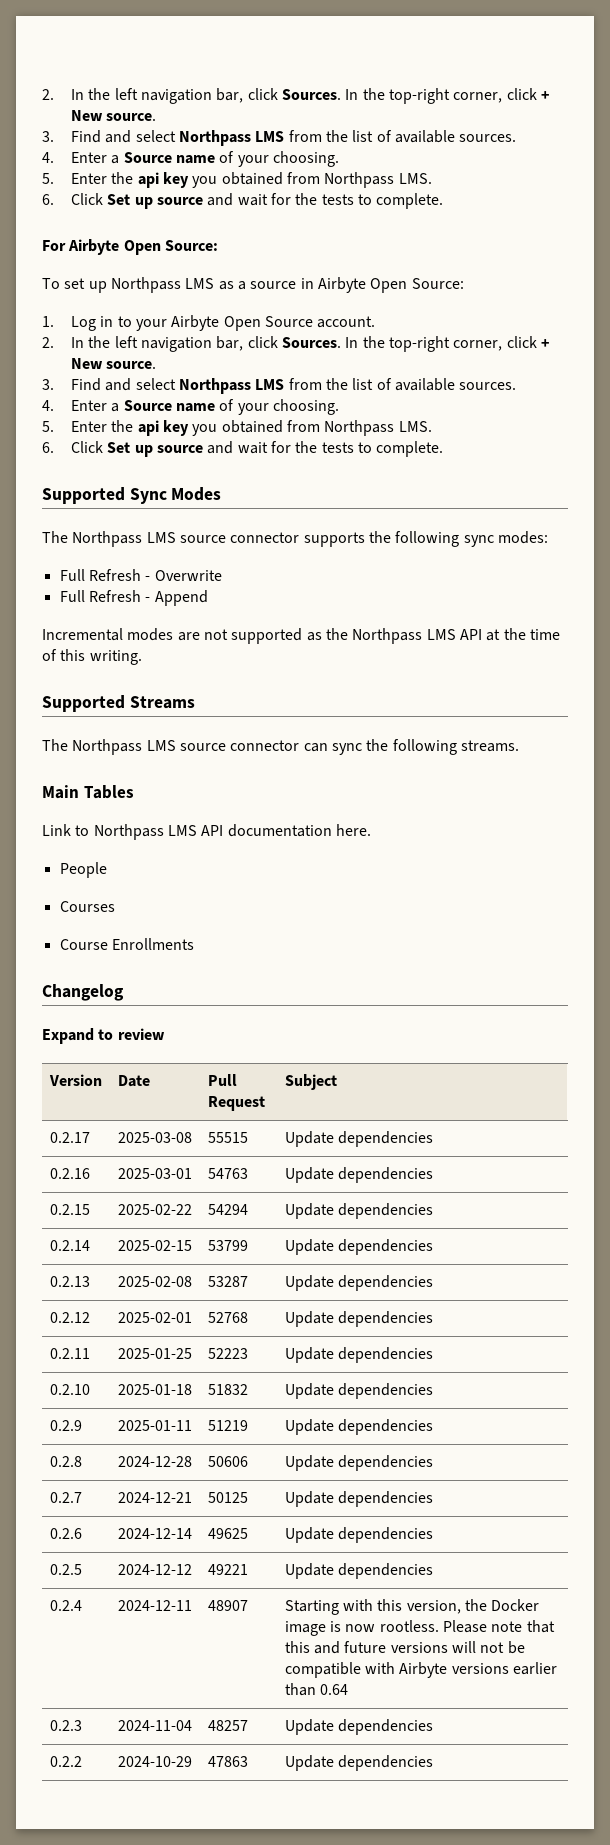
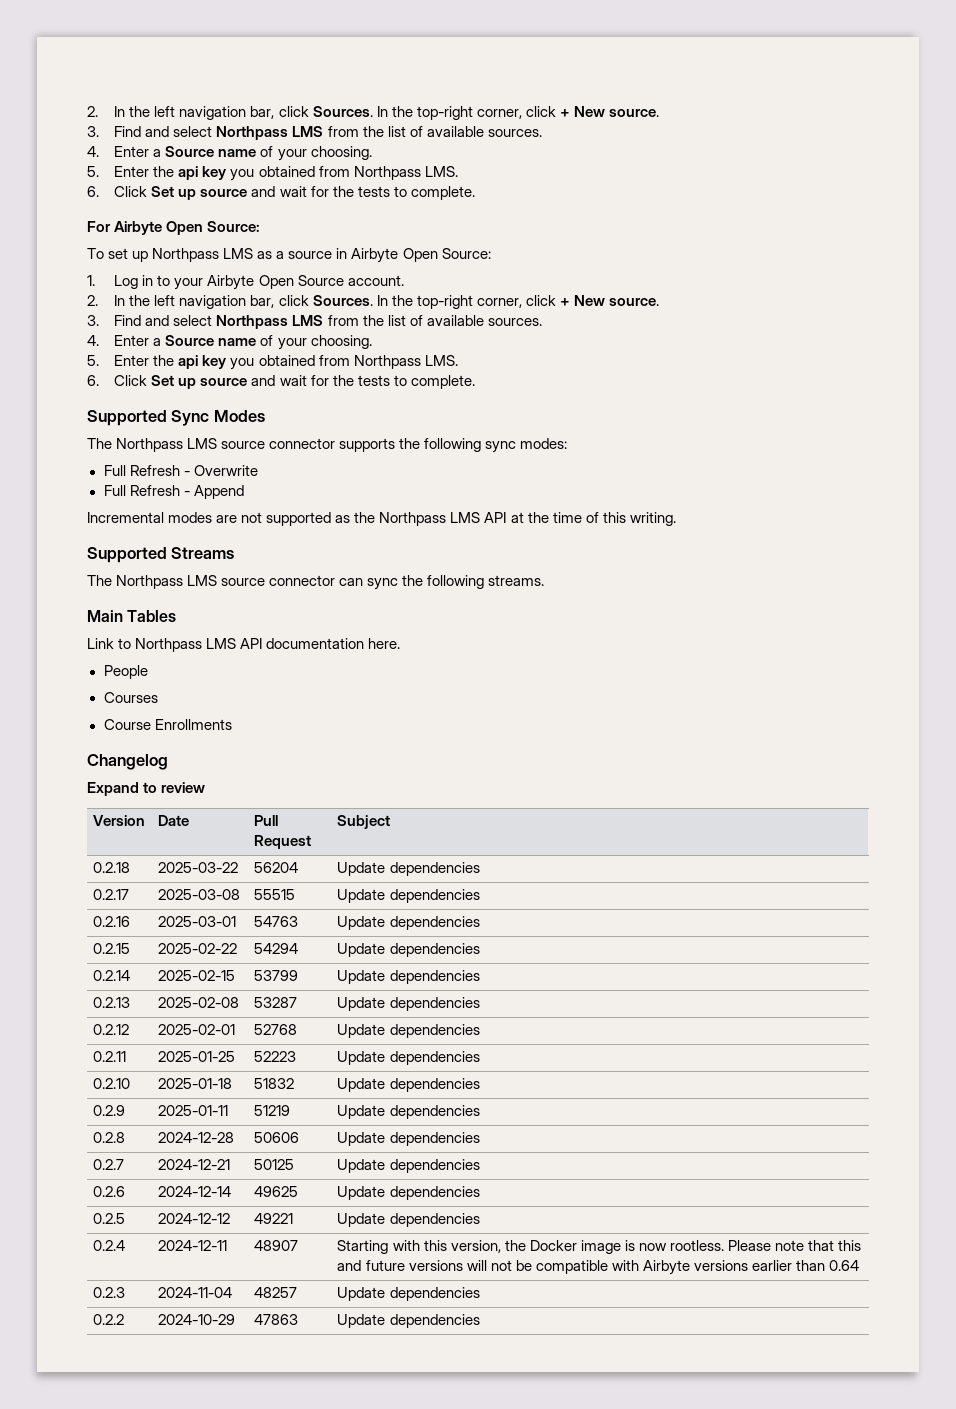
(337, 1082) none -> [93,862,131,873] [158,862,239,873] [254,862,299,873] [337,862,480,876] // 0.2.18 | 2025-03-22 | 56204 | Update dependencies

